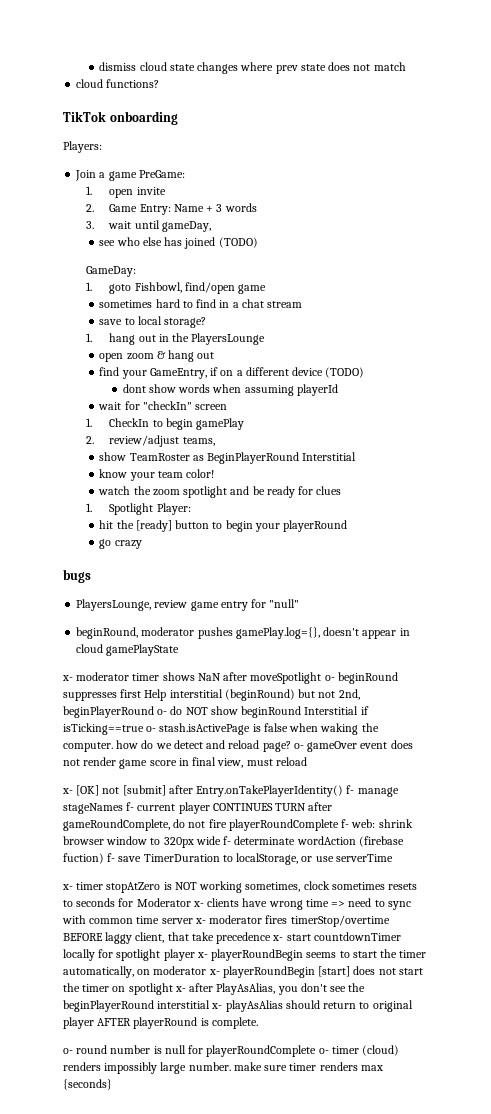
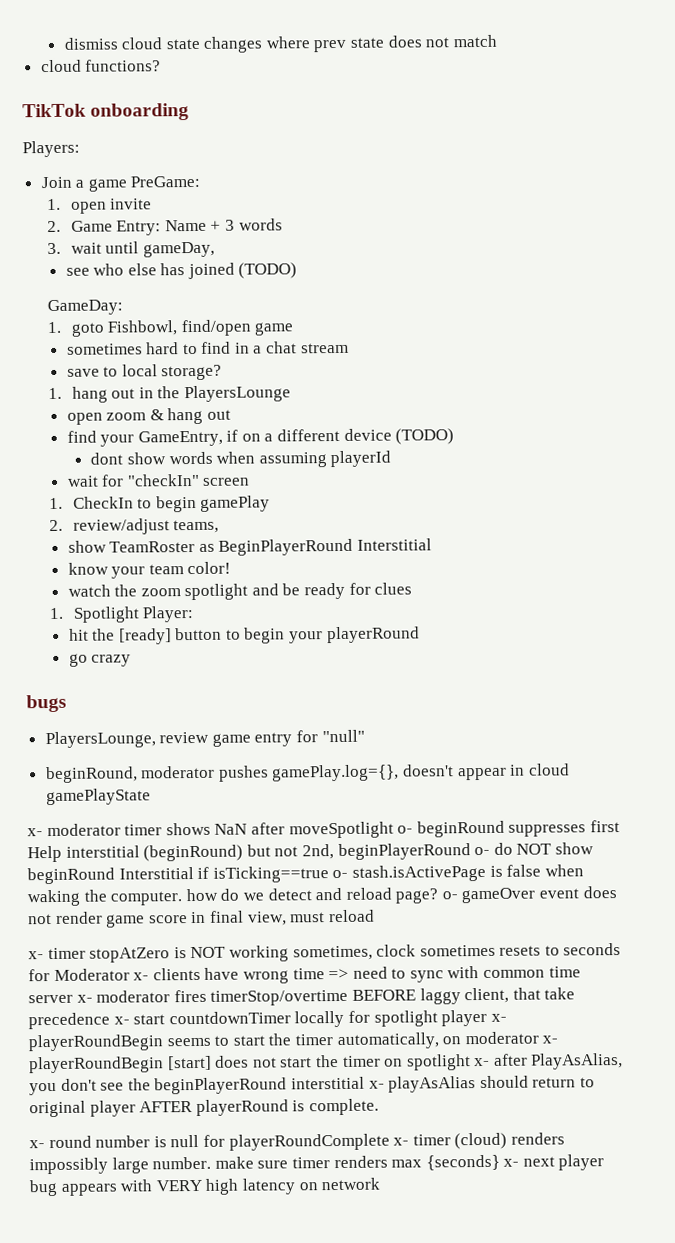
[62,785,399,797] [63,802,333,814] [63,819,413,831] [63,836,404,848] [63,853,393,865] // x- [OK] not [submit] after Entry.onTakePlayerIdentity() f- manage stageNames f- current player CONTINUES TURN after gameRoundComplete, do not fire playerRoundComplete f- web: shrink browser window to 320px wide f- determinate wordAction (firebase fuction) f- save TimerDuration to localStorage, or use serverTime -> (375, 916) none
[63,1048,73,1054] o- -> [29,1140,45,1149] x-
[318,1048,329,1054] o- -> [393,1137,410,1146] x-
(112, 1084) none -> [503,1154,605,1171] [29,1177,381,1197] x- next player bug appears with VERY high latency on network

